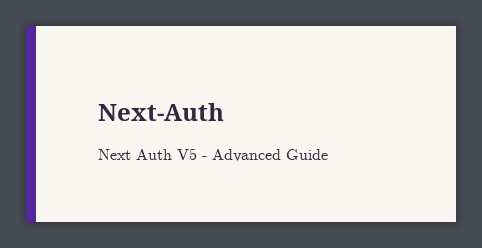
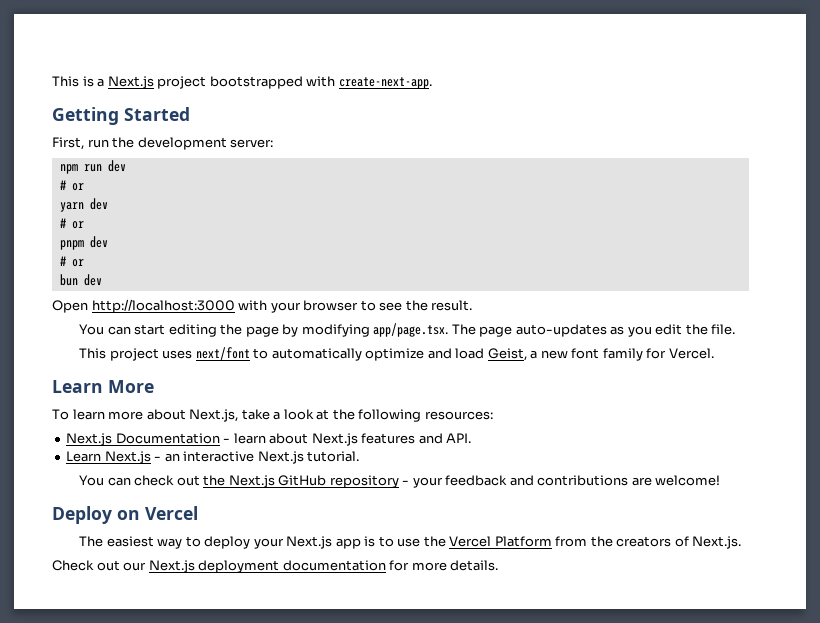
[98,103,224,121] [98,148,328,162] Next-Auth // Next Auth V5 - Advanced Guide -> [52,76,432,89] [52,107,190,125] [52,137,274,150] [59,160,126,174] [59,180,84,191] [59,198,108,212] [59,218,84,229] [59,236,108,250] [59,256,84,267] [59,274,102,286] [52,299,473,313] [79,323,736,337] [79,347,714,361] [52,380,154,393] [52,409,493,422] [66,433,472,446] [66,451,360,464] [79,475,721,488] [52,506,198,524] [79,536,742,549] [52,560,499,573] This is a Next.js project bootstrapped with create-next-app. // Getting Started // First, run the development server: // npm run dev // # or // yarn dev // # or // pnpm dev // # or // bun dev // Open http://localhost:3000 with your browser to see the result. // You can start editing the page by modifying app/page.tsx. The page auto-updates as you edit the file. // This project uses next/font to automatically optimize and load Geist, a new font family for Vercel. // Learn More // To learn more about Next.js, take a look at the following resources: // Next.js Documentation - learn about Next.js features and API. // Learn Next.js - an interactive Next.js tutorial. // You can check out the Next.js GitHub repository - your feedback and contributions are welcome! // Deploy on Vercel // The easiest way to deploy your Next.js app is to use the Vercel Platform from the creators of Next.js. // Check out our Next.js deployment documentation for more details.

